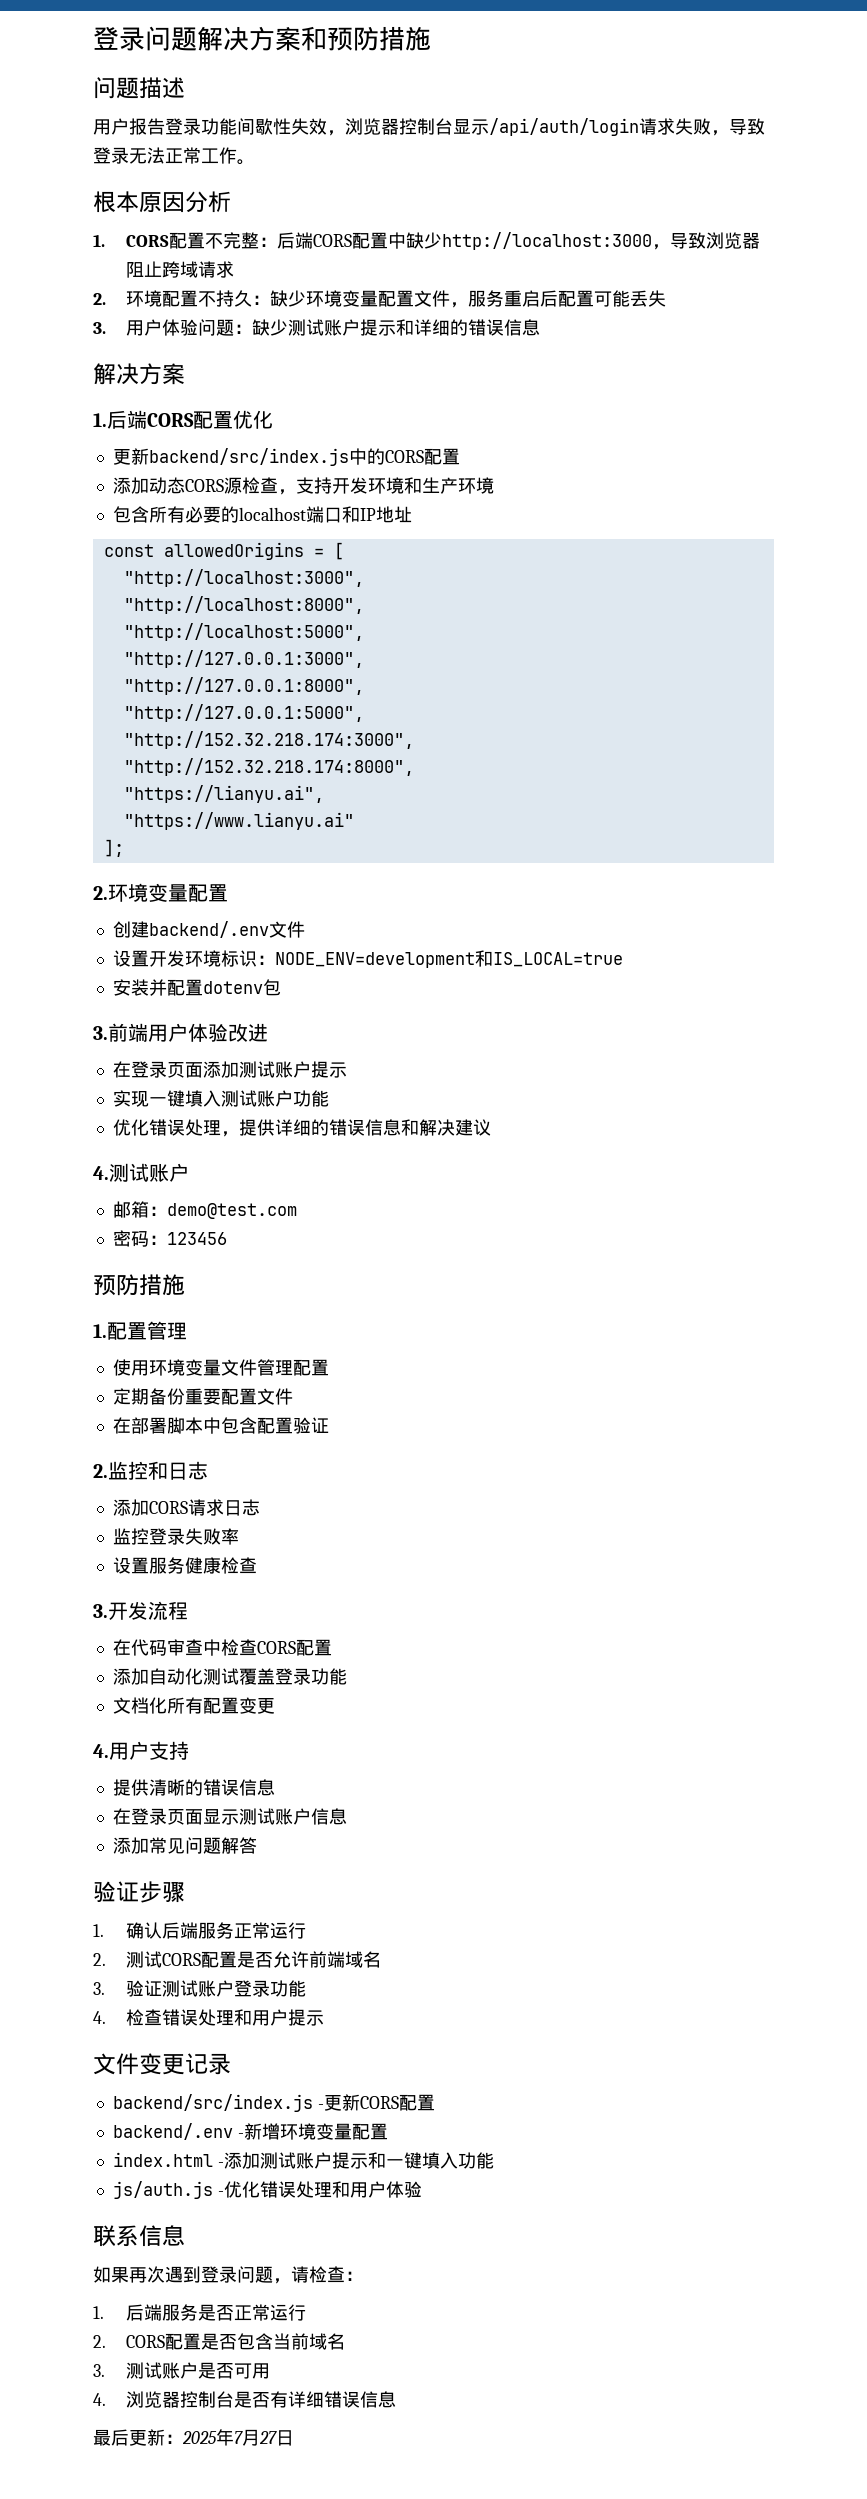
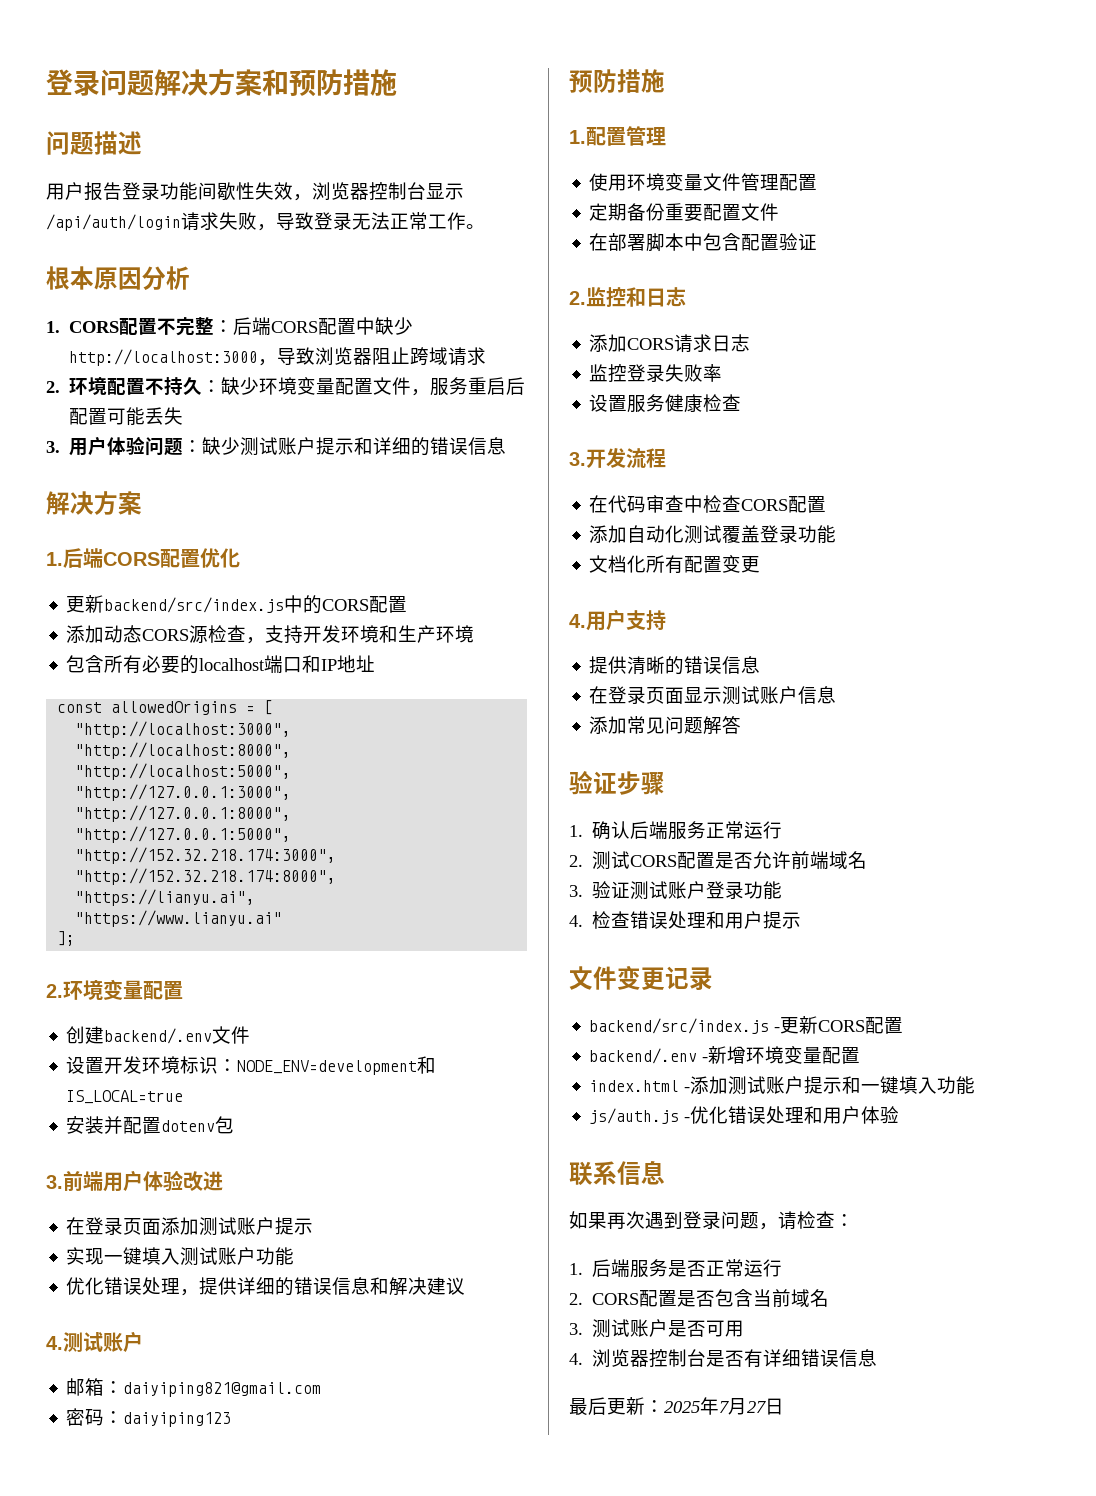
[166,1203,297,1219] demo@test.com -> [123,1382,322,1397] daiyiping821@gmail.com
[166,1232,227,1245] 123456 -> [123,1412,232,1427] daiyiping123

